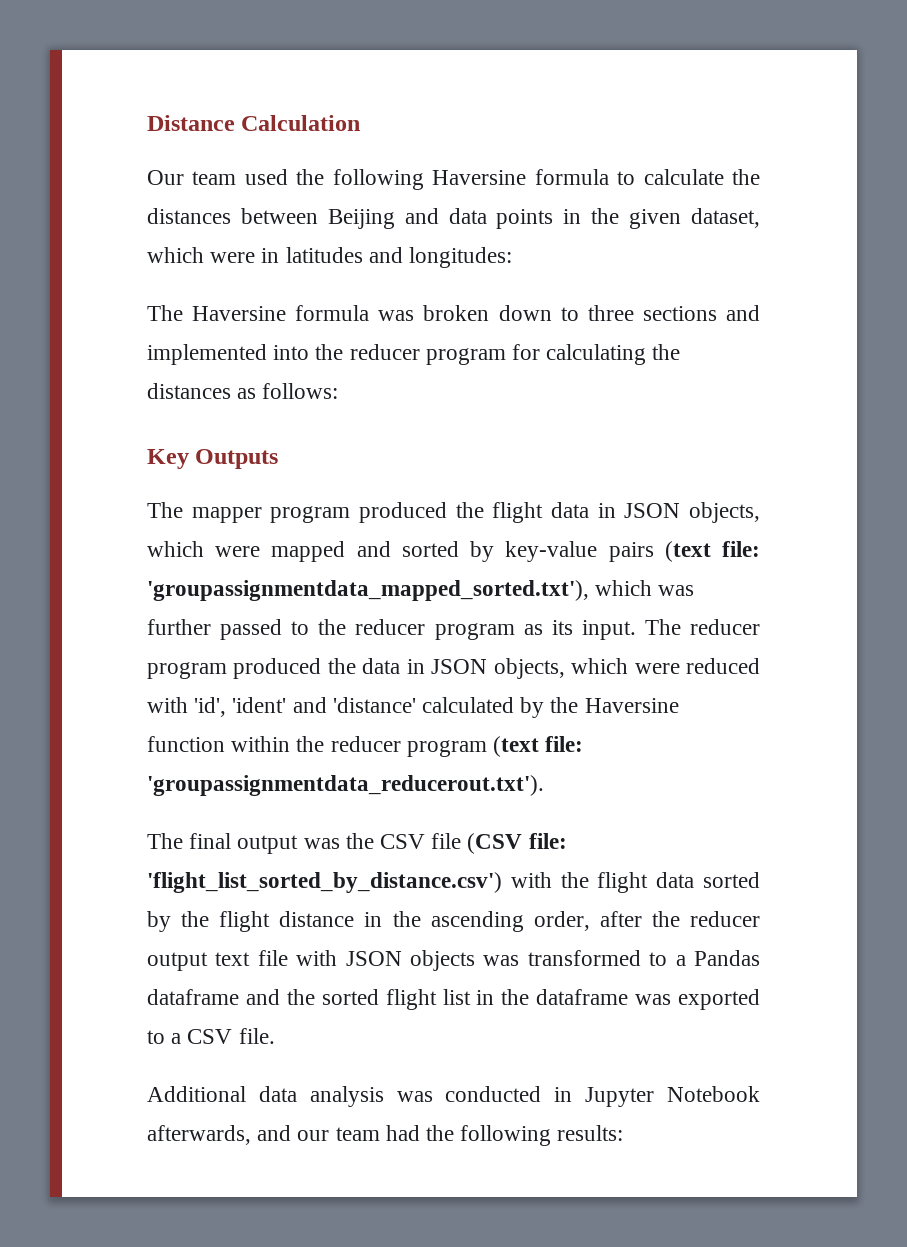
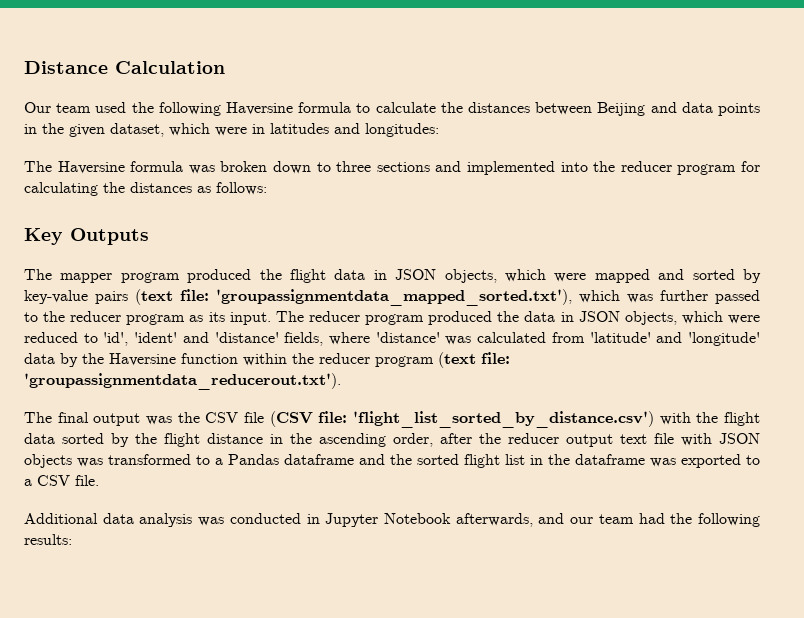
[147,697,188,713] with -> [83,333,98,343] to
[422,697,515,713] calculated -> [284,332,760,346] [24,353,55,364] fields, where 'distance' was calculated from 'latitude' and 'longitude' data

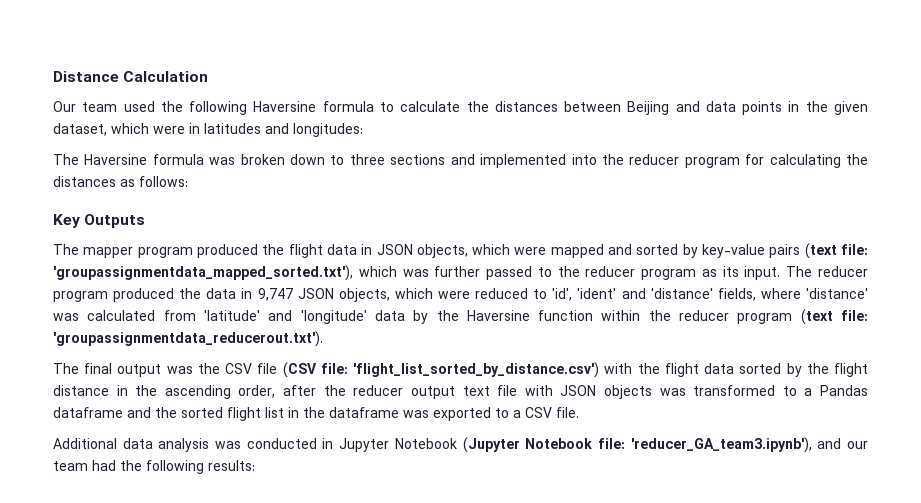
(574, 317) none -> [257,288,293,301] 9,747
[455,513,533,527] afterwards, -> [462,437,812,453] (Jupyter Notebook file: 'reducer_GA_team3.ipynb'),

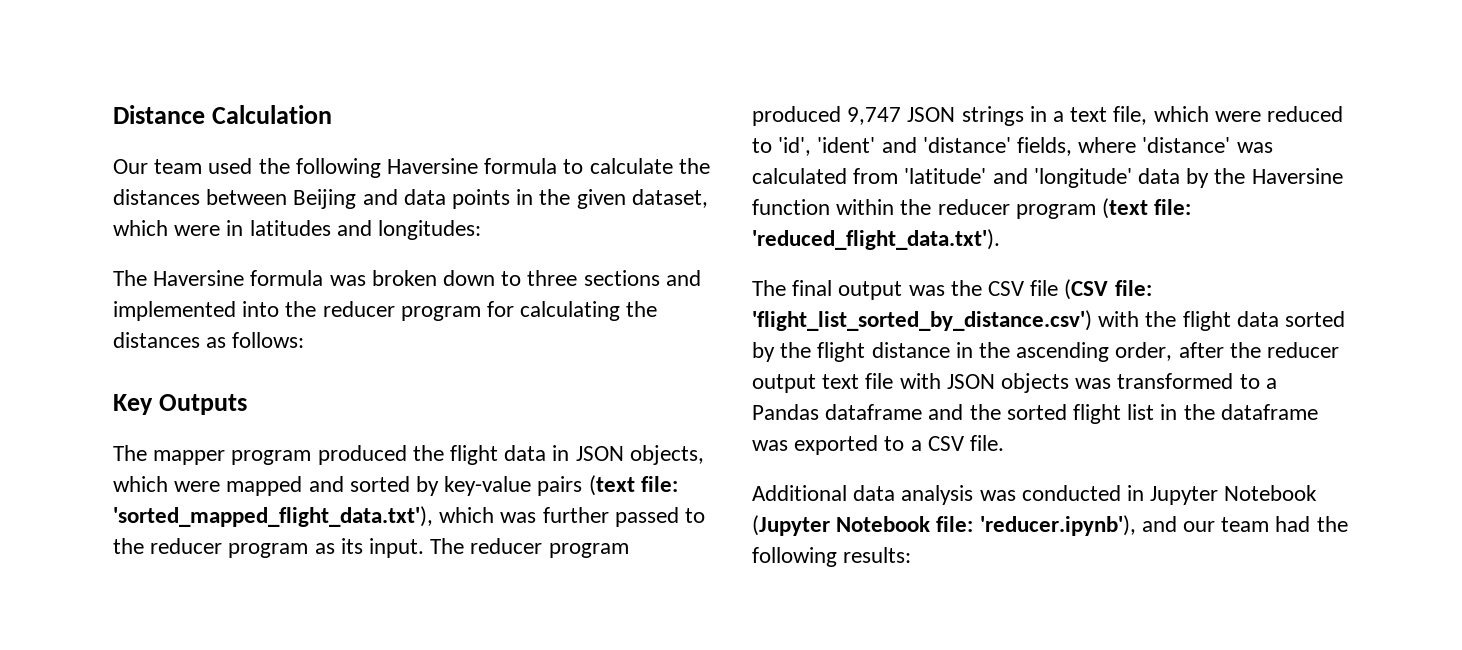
[53,265,353,281] 'groupassignmentdata_mapped_sorted.txt'), -> [113,506,433,527] 'sorted_mapped_flight_data.txt'),
[179,288,390,302] the data in 9,747 JSON objects, -> [847,106,1148,126] 9,747 JSON strings in a text file,
[53,331,323,347] 'groupassignmentdata_reducerout.txt'). -> [752,229,1000,250] 'reduced_flight_data.txt').
[630,437,812,453] 'reducer_GA_team3.ipynb'), -> [979,515,1136,536] 'reducer.ipynb'),

